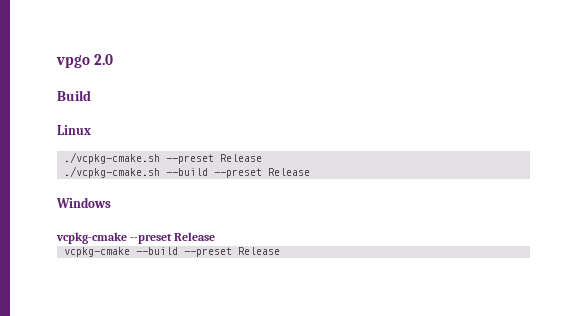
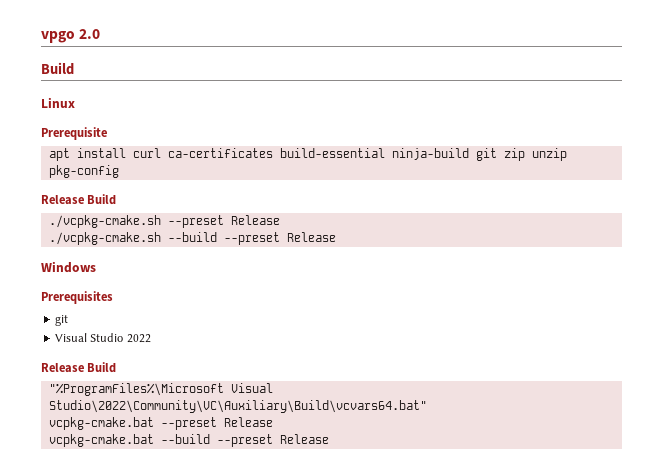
(91, 130) none -> [41,127,107,140] [48,148,567,161] [48,165,119,178] [41,194,117,205] // Prerequisite // apt install curl ca-certificates build-essential ninja-build git zip unzip pkg-config // Release Build
[56,232,216,244] [64,247,131,257] vcpkg-cmake --preset Release // vcpkg-cmake -> [41,291,113,304] [54,315,68,326] [54,333,151,343] [41,362,117,373] [48,383,273,396] [48,400,427,413] [48,417,273,430] [48,434,154,447] Prerequisites // git // Visual Studio 2022 // Release Build // "%ProgramFiles%\Microsoft Visual Studio\2022\Community\VC\Auxiliary\Build\vcvars64.bat" // vcpkg-cmake.bat --preset Release // vcpkg-cmake.bat

